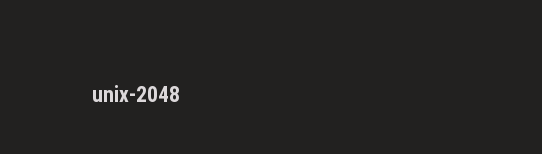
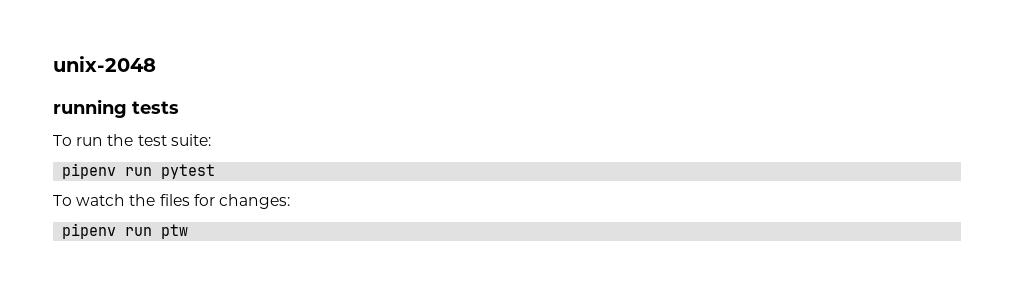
(180, 93) none -> [53,99,179,118] [53,134,211,146] [62,163,216,179] [53,194,290,209] [62,223,189,239] // running tests // To run the test suite: // pipenv run pytest // To watch the files for changes: // pipenv run ptw

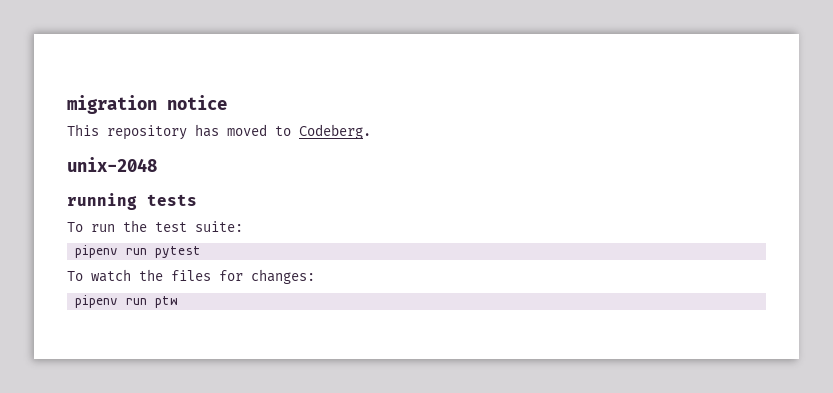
(53, 64) none -> [67,95,227,114] [67,124,371,140] migration notice // This repository has moved to Codeberg. //

